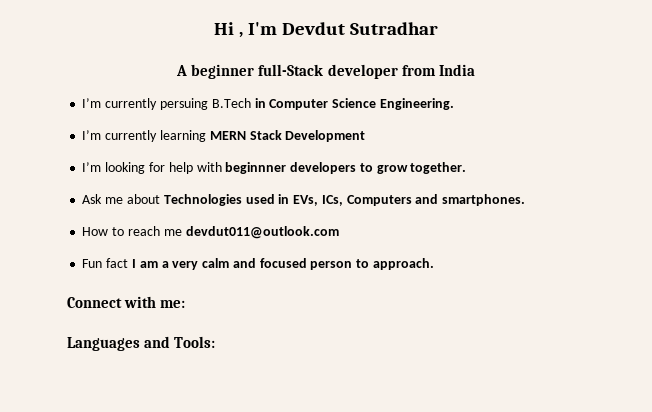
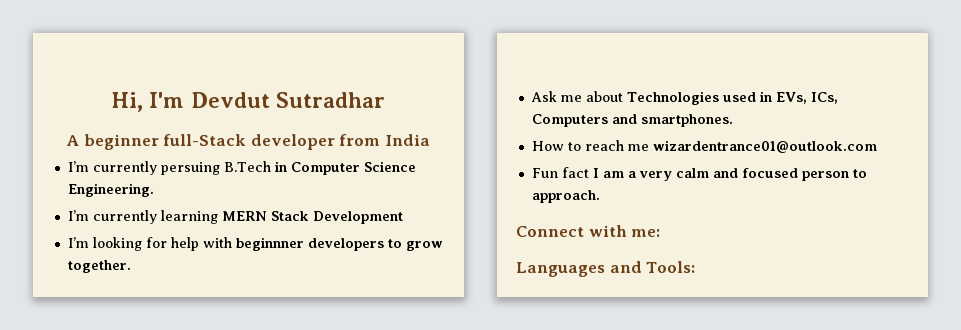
[213,22,243,38] Hi , -> [112,92,144,112] Hi,
[185,226,339,239] devdut011@outlook.com -> [652,140,877,153] wizardentrance01@outlook.com

